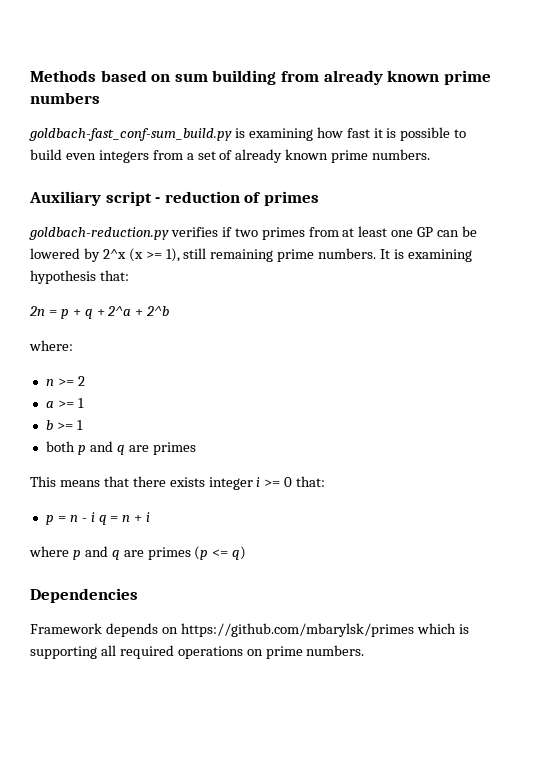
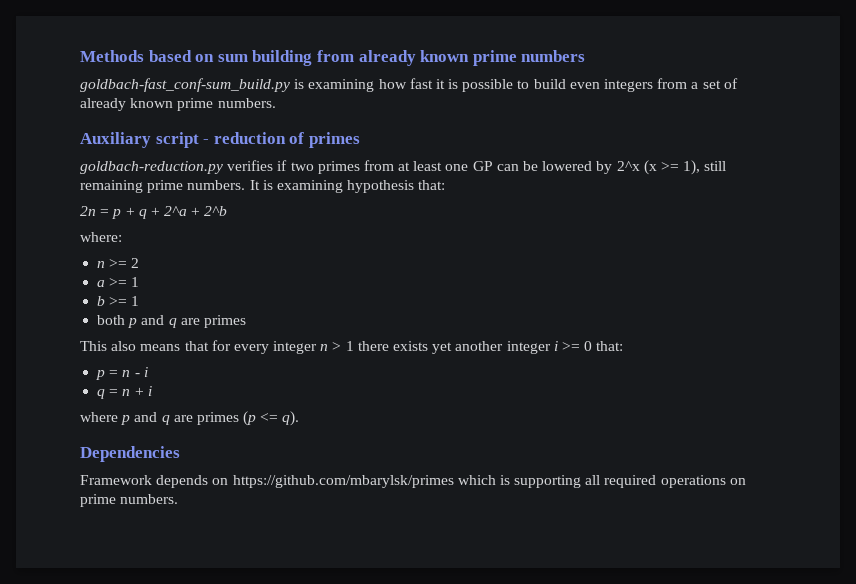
(56, 481) none -> [111,341,137,351] also
[132,476,205,487] there exists -> [211,340,504,354] for every integer n > 1 there exists yet another
(95, 517) none -> (148, 372) //
[232,546,247,560] q) -> [282,411,300,426] q).

